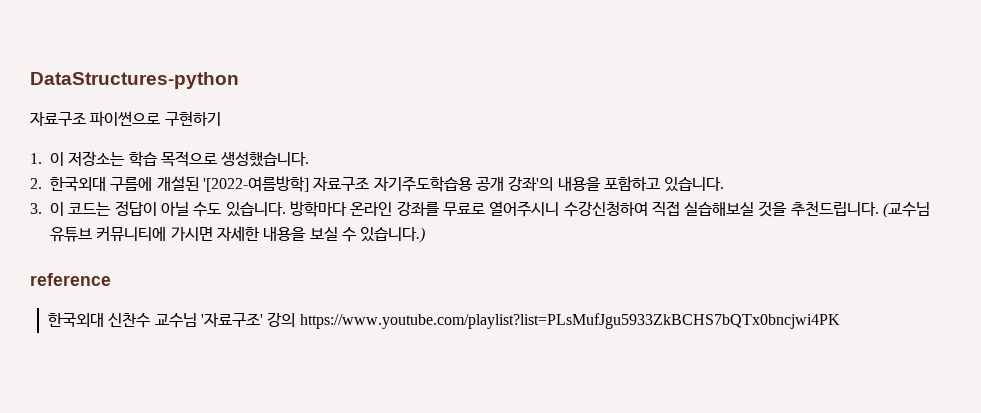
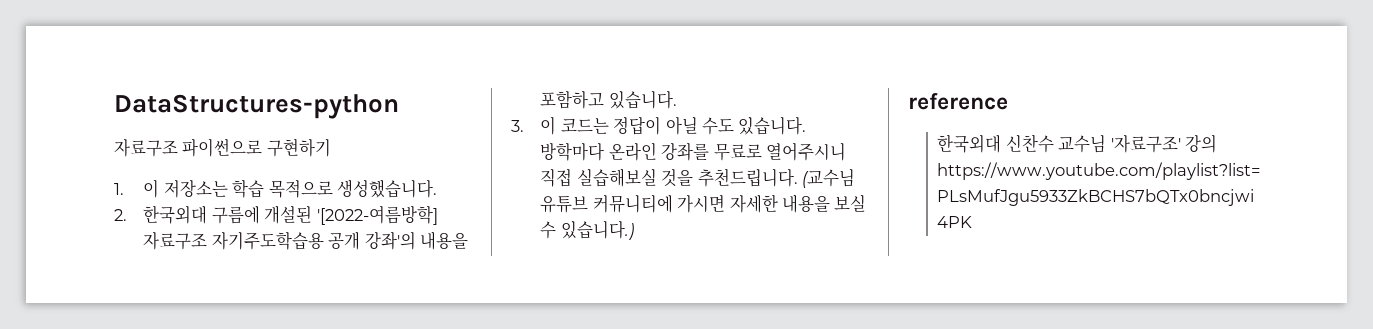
[563,201,648,217] 수강신청하여 -> (846, 151) none

